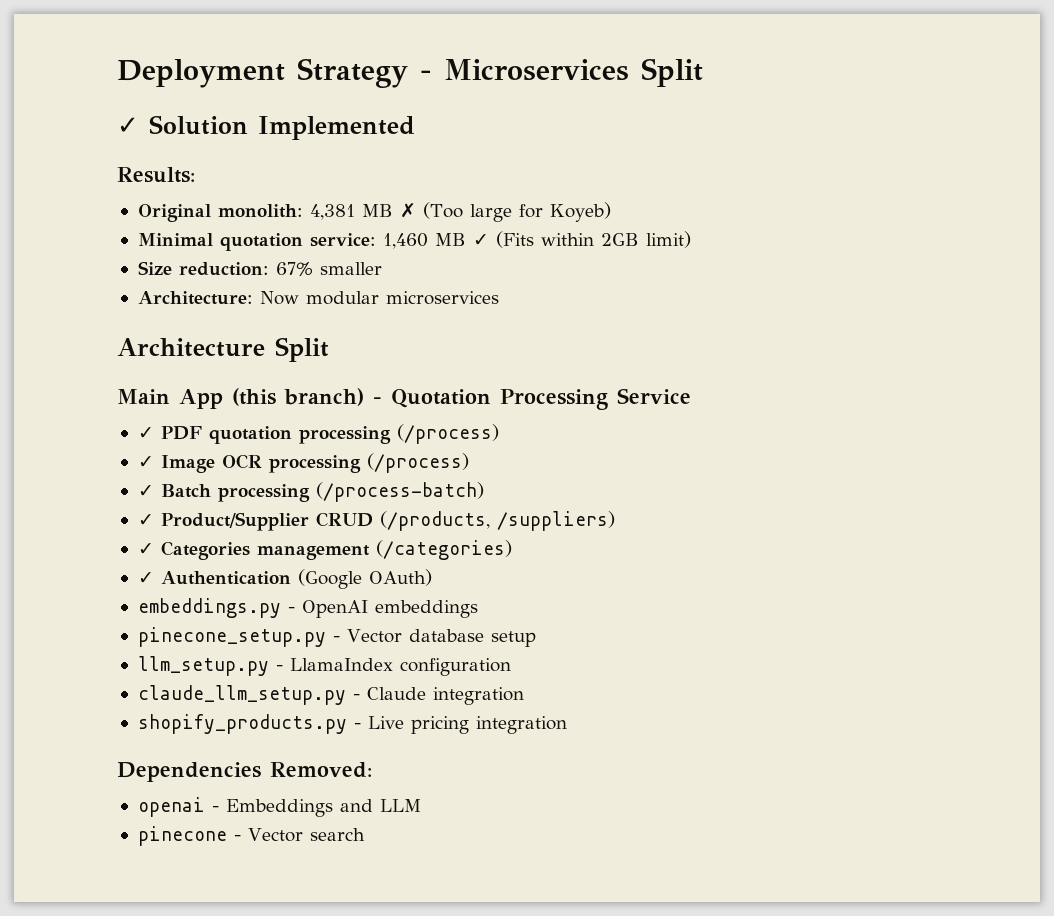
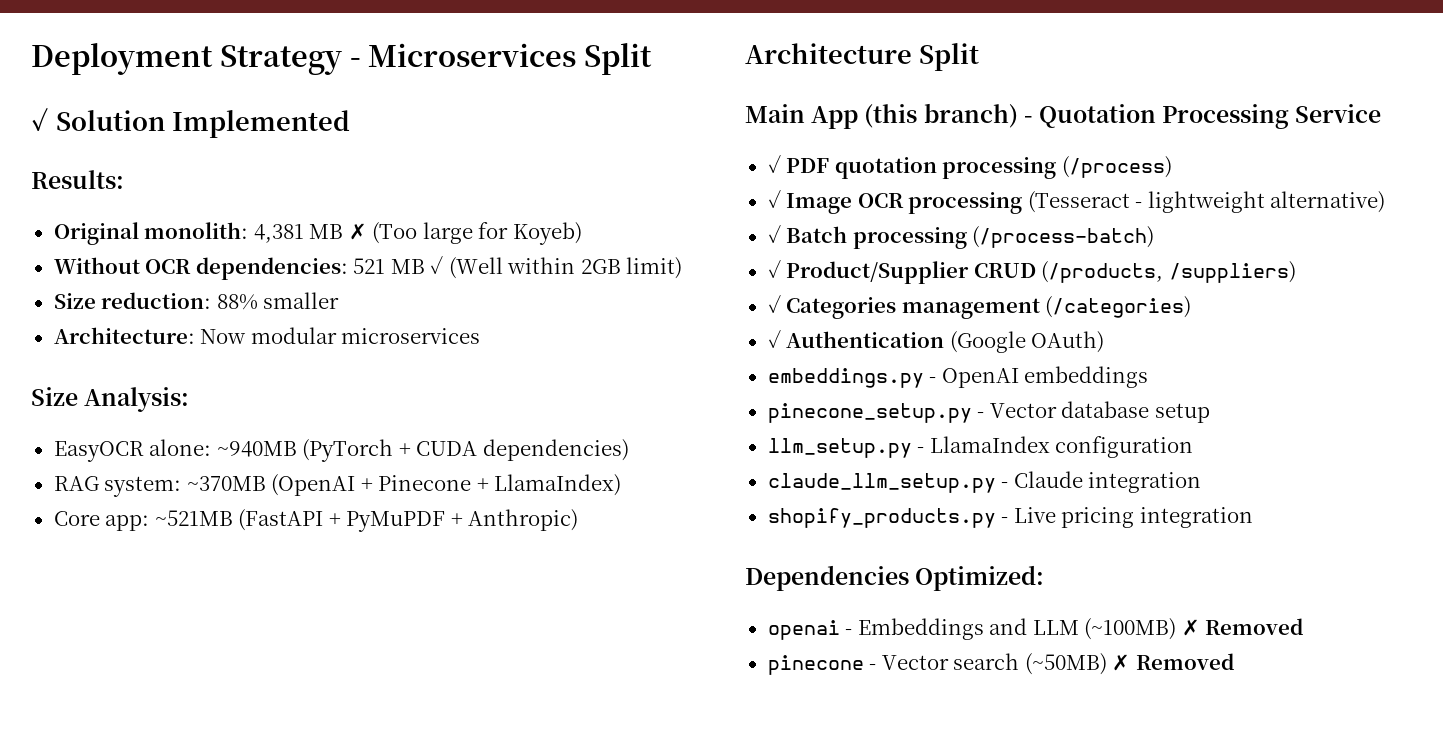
[137,233,428,251] Minimal quotation service: 1,460 -> [53,257,386,280] Without OCR dependencies: 521
[495,231,534,248] (Fits -> [448,257,503,279] (Well
[275,262,313,276] 67% -> [216,294,258,310] 88%
(499, 298) none -> [31,387,190,412] [53,439,629,462] [53,474,622,497] [53,509,579,532] // Size Analysis: // EasyOCR alone: ~940MB (PyTorch + CUDA dependencies) // RAG system: ~370MB (OpenAI + Pinecone + LlamaIndex) // Core app: ~521MB (FastAPI + PyMuPDF + Anthropic)
[366,453,469,473] (/process) -> [1027,191,1386,213] (Tesseract - lightweight alternative)
[270,762,372,778] Removed: -> [915,565,1045,591] Optimized:
(421, 805) none -> [1084,618,1304,640] (~100MB) ✗ Removed
(365, 834) none -> [1024,653,1234,675] (~50MB) ✗ Removed

